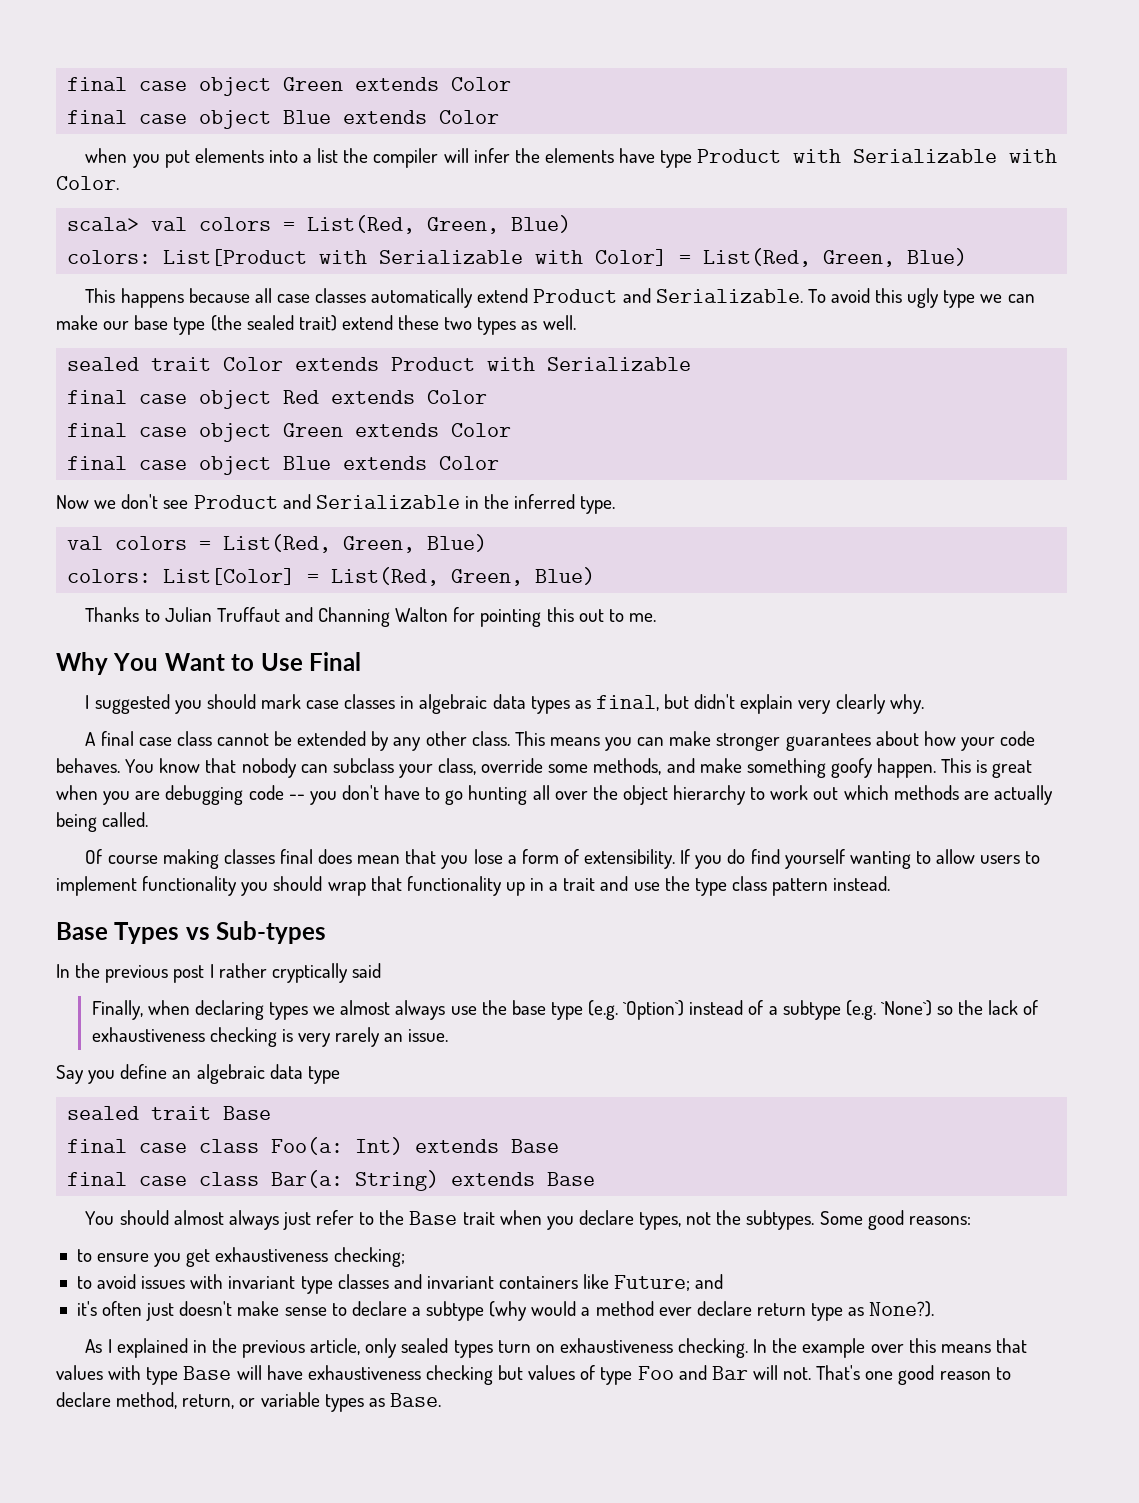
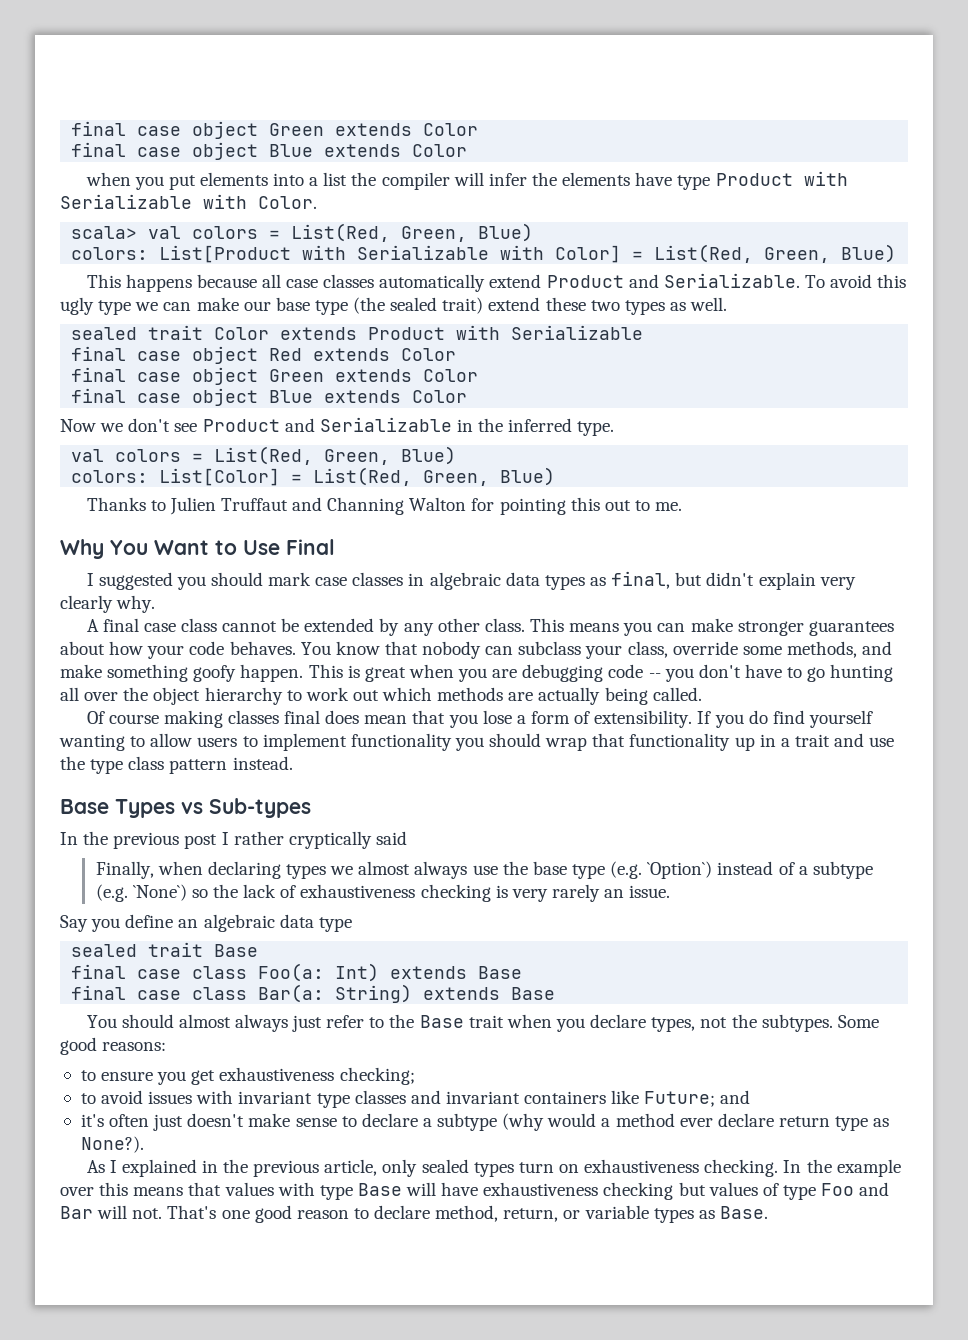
[164,607,212,622] Julian -> [169,497,216,515] Julien

